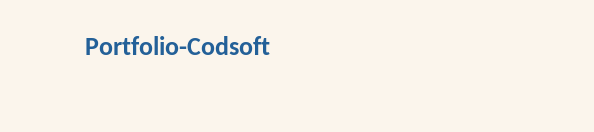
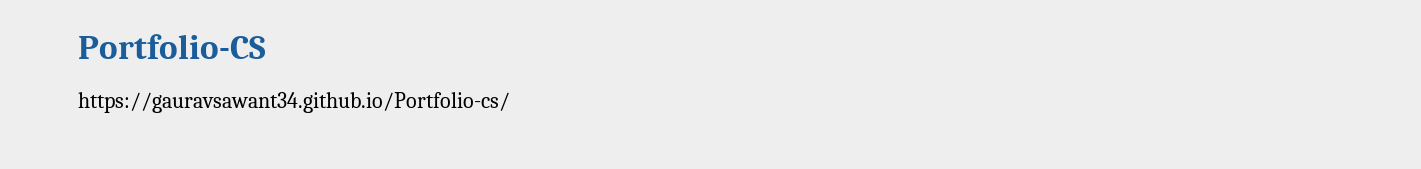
[85,36,270,55] Portfolio-Codsoft -> [78,34,266,59] [78,92,510,113] Portfolio-CS // https://gauravsawant34.github.io/Portfolio-cs/

